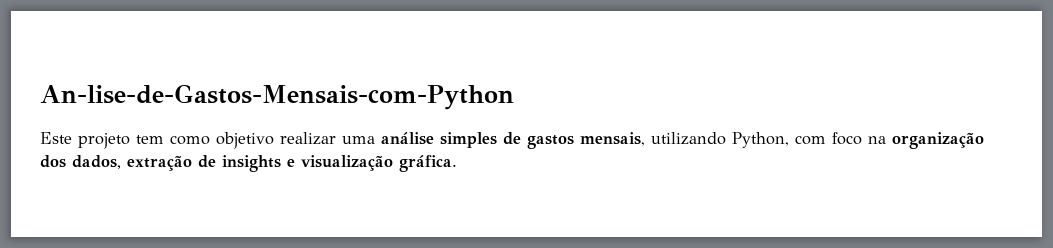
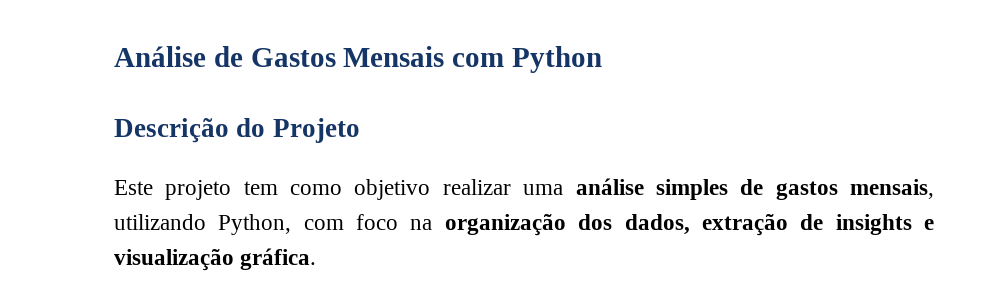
[40,84,514,110] An-lise-de-Gastos-Mensais-com-Python -> [114,46,603,73] [114,118,360,143] Análise de Gastos Mensais com Python // Descrição do Projeto

